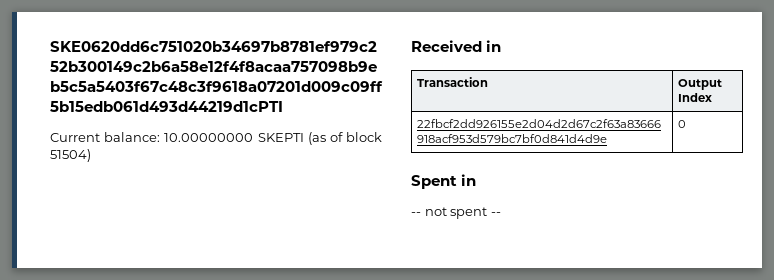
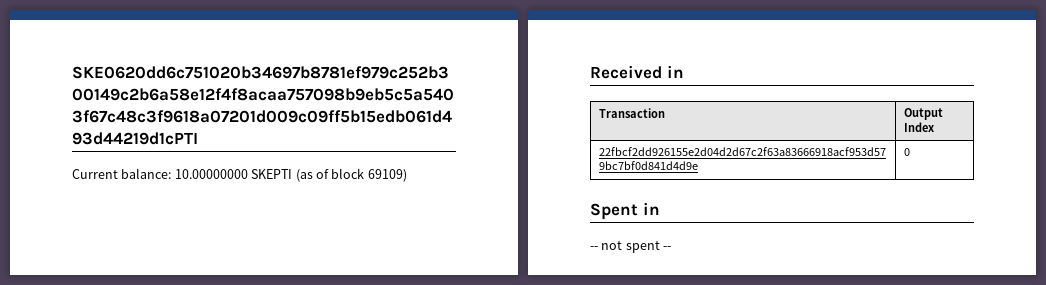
[50,149,91,162] 51504) -> [367,169,407,182] 69109)

